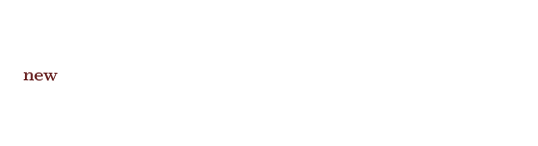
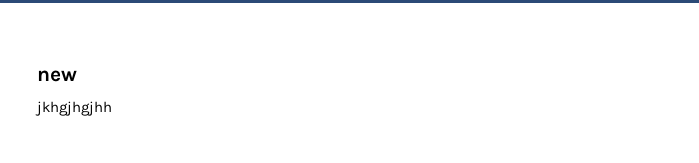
(58, 76) none -> [35,101,112,116] // jkhgjhgjhh

